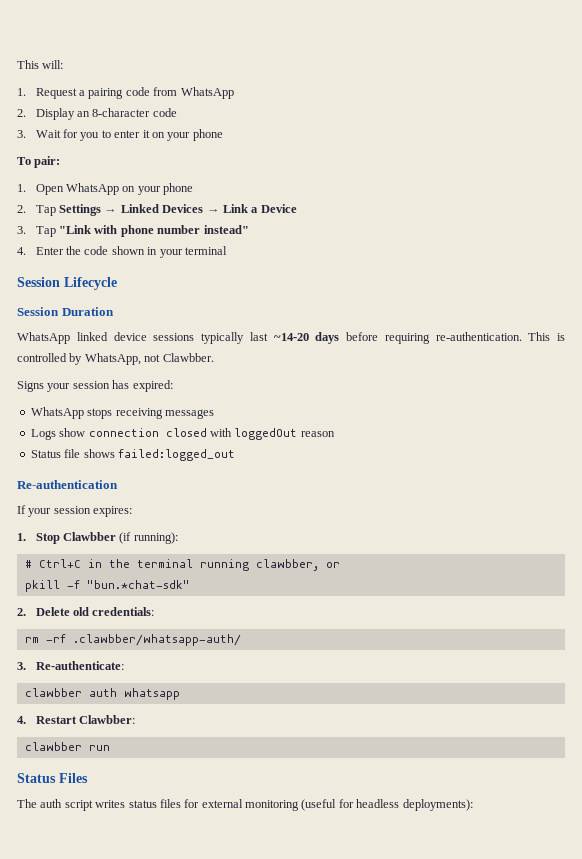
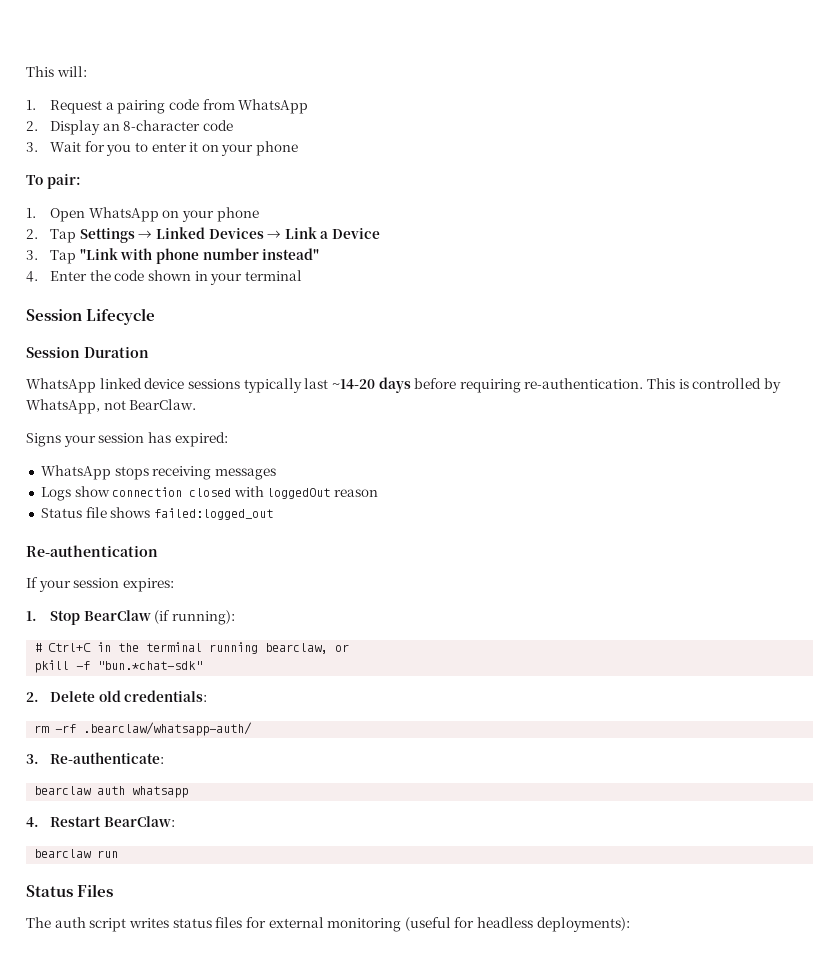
[162,353,214,362] Clawbber. -> [129,399,197,410] BearClaw.
[63,532,117,541] Clawbber -> [83,610,151,621] BearClaw
[255,559,319,571] clawbber, -> [265,643,329,654] bearclaw,
[72,634,241,646] .clawbber/whatsapp-auth/ -> [83,722,253,736] .bearclaw/whatsapp-auth/
[24,688,82,697] clawbber -> [34,786,92,795] bearclaw
[79,715,136,724] [24,742,82,751] Clawbber: // clawbber -> [103,816,175,827] [34,849,92,858] BearClaw: // bearclaw

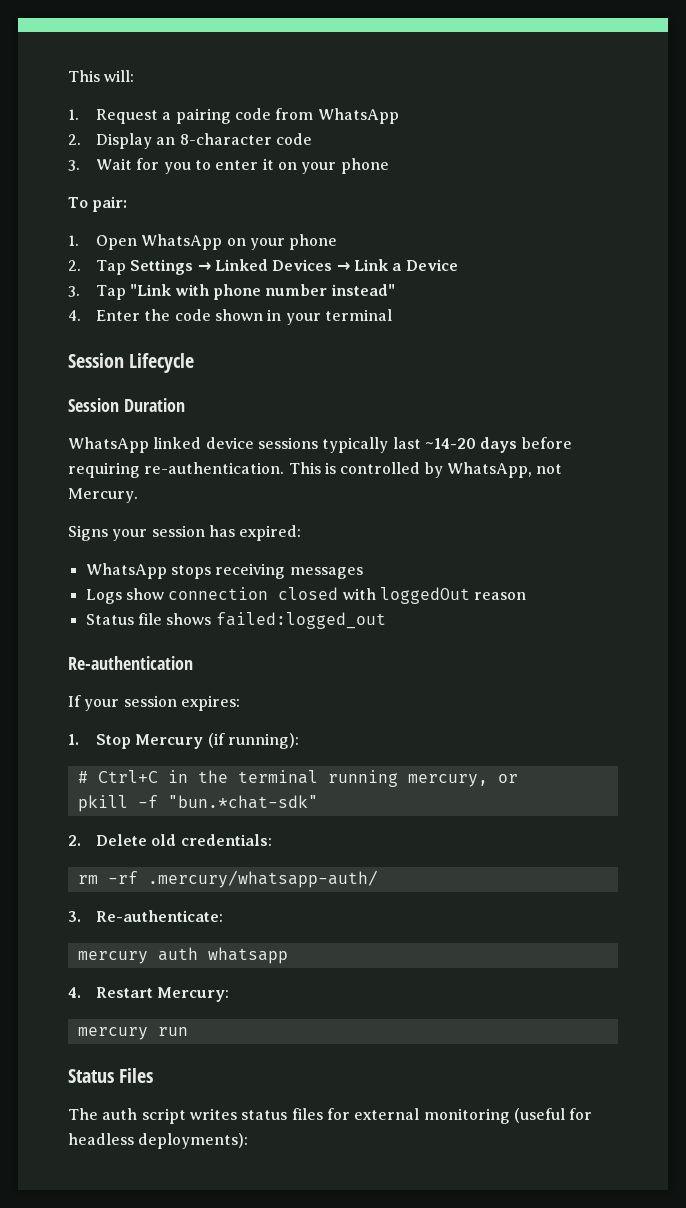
[129,399,197,410] BearClaw. -> [68,488,138,503] Mercury.
[83,610,151,621] BearClaw -> [135,734,204,749] Mercury
[265,643,329,654] bearclaw, -> [407,774,488,787] mercury,
[83,722,253,736] .bearclaw/whatsapp-auth/ -> [147,870,378,888] .mercury/whatsapp-auth/
[34,786,92,795] bearclaw -> [77,951,148,964] mercury
[103,816,175,827] [34,849,92,858] BearClaw: // bearclaw -> [157,987,230,1002] [77,1027,148,1040] Mercury: // mercury

